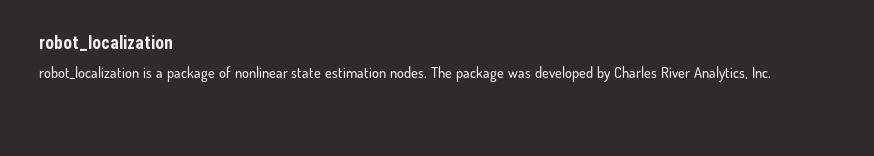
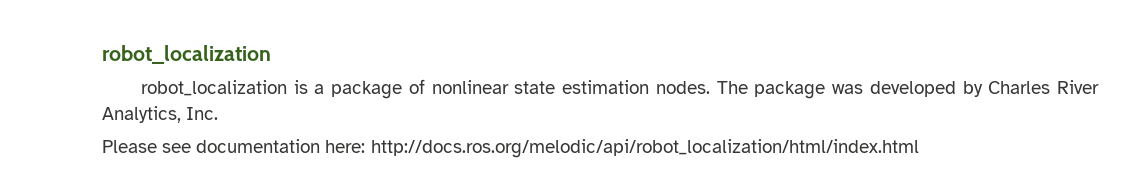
(771, 72) none -> [102,139,919,158] // Please see documentation here: http://docs.ros.org/melodic/api/robot_localization/html/index.html

